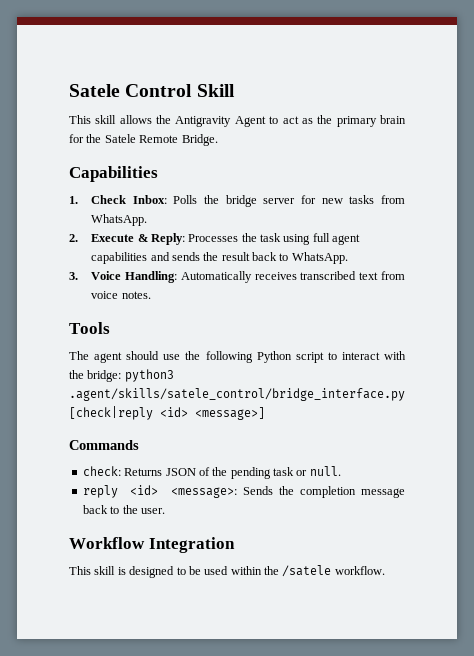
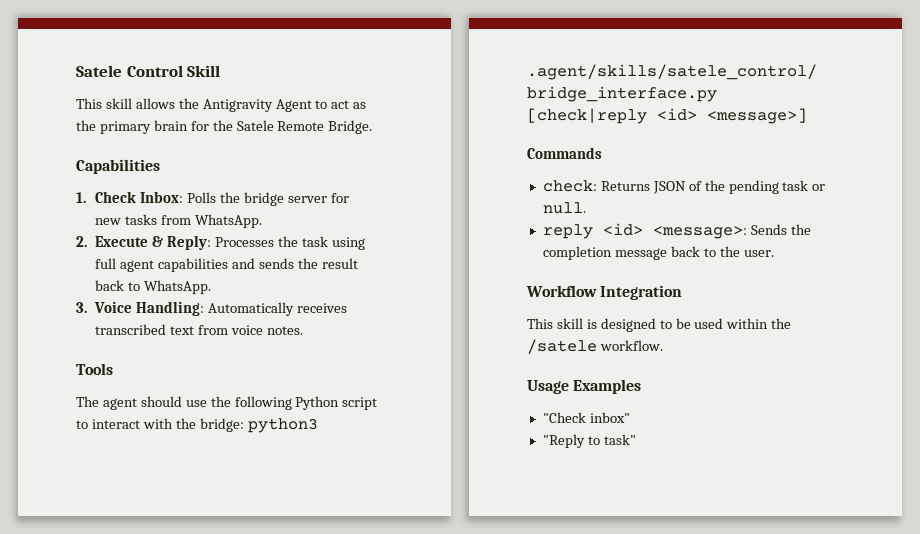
(385, 570) none -> [527,379,642,394] [542,412,630,423] [542,434,636,448] // Usage Examples // "Check inbox" // "Reply to task"

